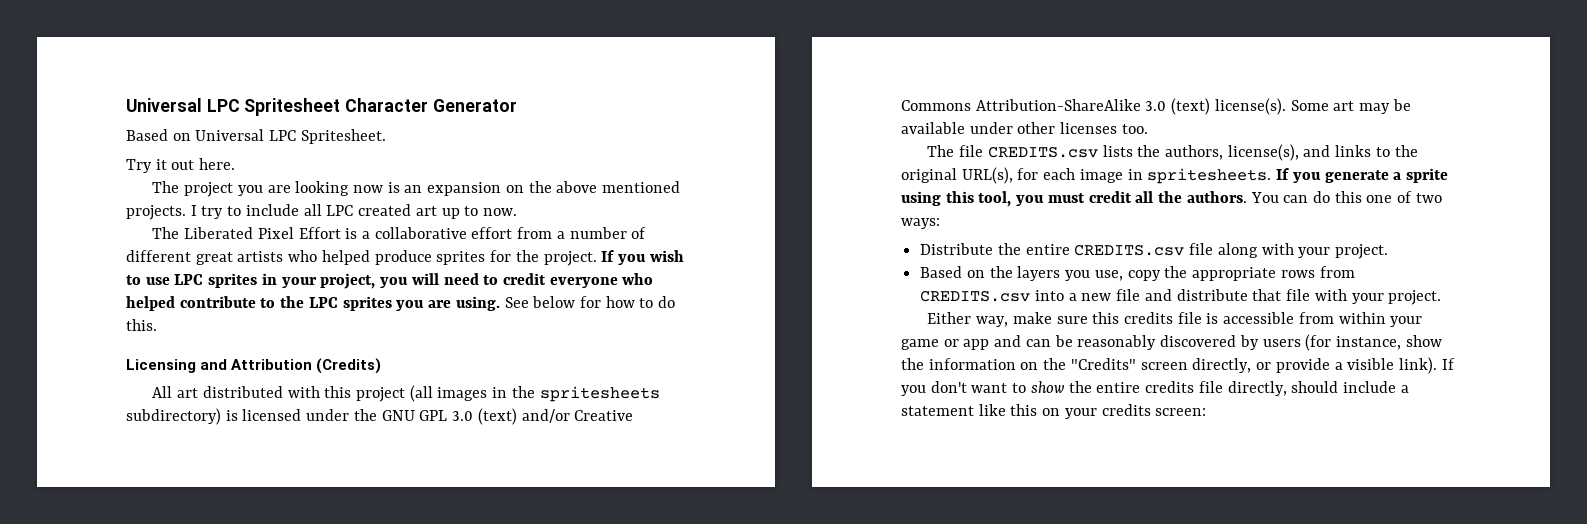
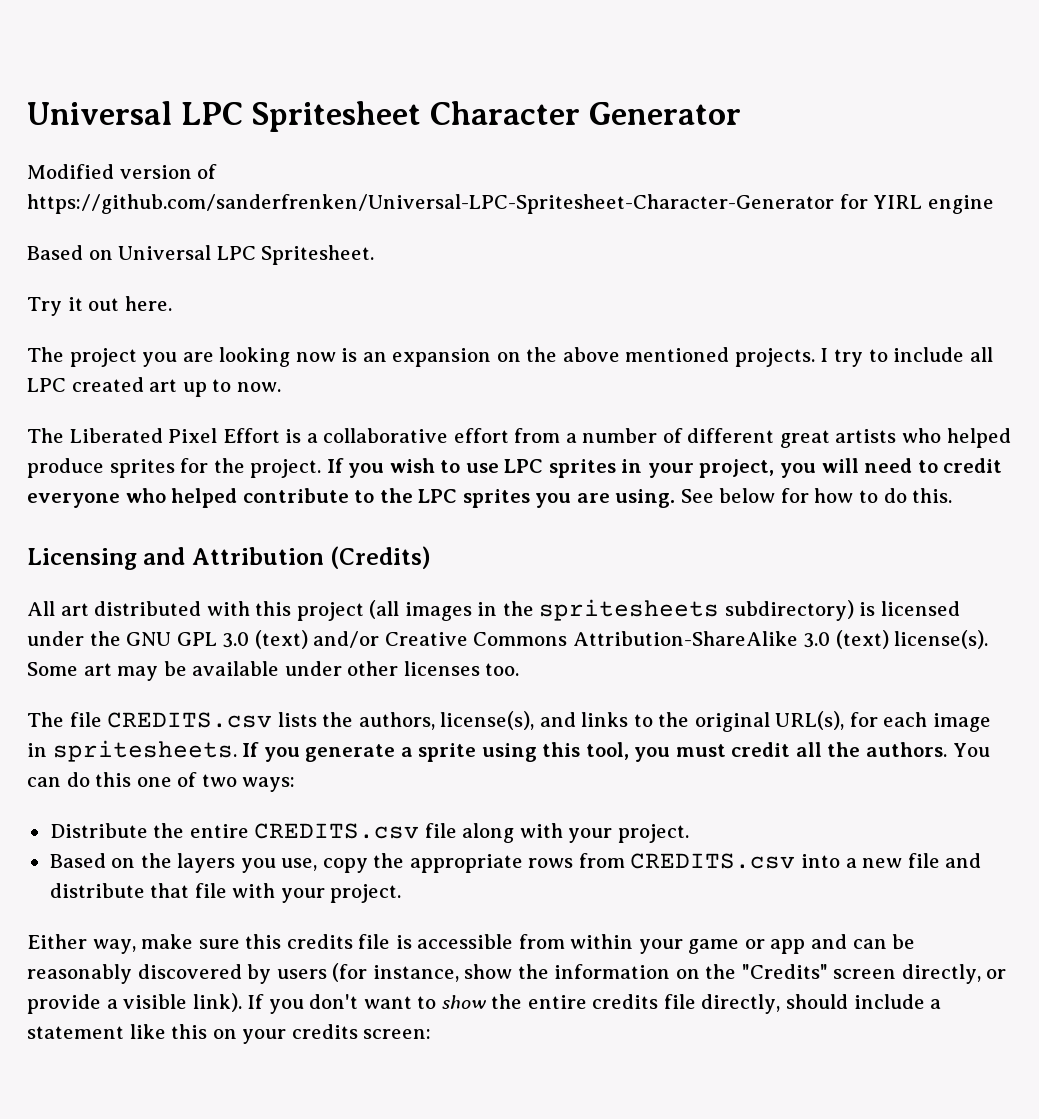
(517, 105) none -> [27,164,218,179] [27,194,994,214] // Modified version of https://github.com/sanderfrenken/Universal-LPC-Spritesheet-Character-Generator for YIRL engine

